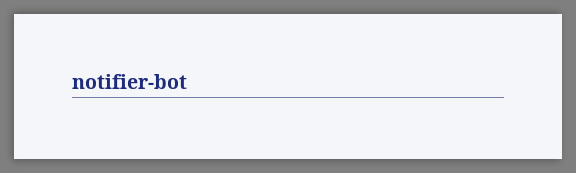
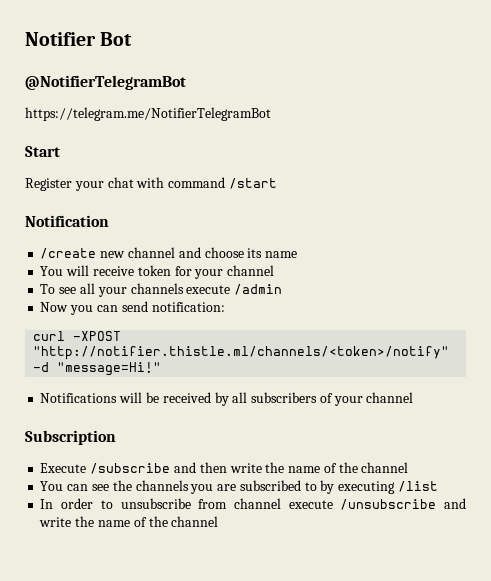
[72,74,187,89] notifier-bot -> [25,32,133,46] [25,75,186,90] [25,107,271,121] [25,146,60,157] [25,177,277,191] [25,215,109,227] [40,247,298,259] [40,265,275,279] [40,283,283,297] [40,301,225,315] [33,331,122,341] [33,346,450,360] [33,362,162,376] [40,392,414,406] [25,430,116,445] [40,462,409,474] [40,480,438,494] [40,498,466,510] [39,516,219,527] Notifier Bot // @NotifierTelegramBot // https://telegram.me/NotifierTelegramBot // Start // Register your chat with command /start // Notification // /create new channel and choose its name // You will receive token for your channel // To see all your channels execute /admin // Now you can send notification: // curl -XPOST "http://notifier.thistle.ml/channels/<token>/notify" -d "message=Hi!" // Notifications will be received by all subscribers of your channel // Subscription // Execute /subscribe and then write the name of the channel // You can see the channels you are subscribed to by executing /list // In order to unsubscribe from channel execute /unsubscribe and write the name of the channel

